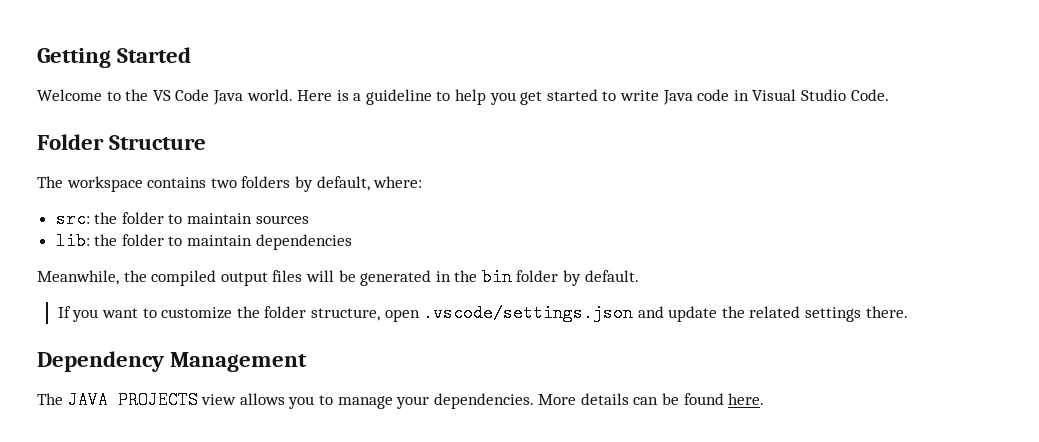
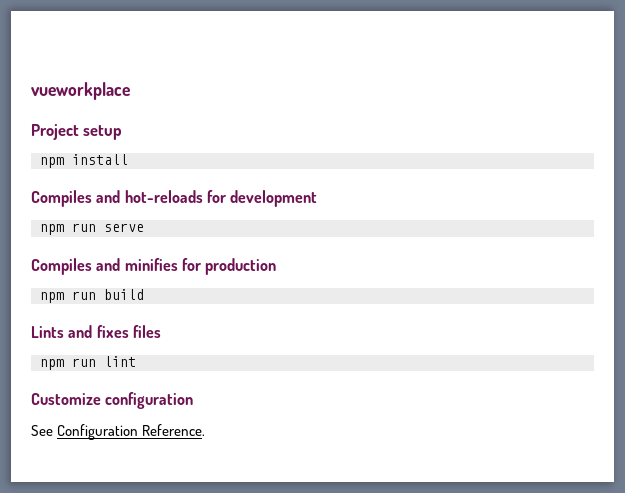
[37,47,192,68] [37,89,889,105] [37,134,207,150] [37,176,423,192] [55,210,309,228] [55,232,352,250] [37,268,639,286] [57,304,908,322] [37,351,308,372] [37,391,765,409] Getting Started // Welcome to the VS Code Java world. Here is a guideline to help you get started to write Java code in Visual Studio Code. // Folder Structure // The workspace contains two folders by default, where: // src: the folder to maintain sources // lib: the folder to maintain dependencies // Meanwhile, the compiled output files will be generated in the bin folder by default. // If you want to customize the folder structure, open .vscode/settings.json and update the related settings there. // Dependency Management // The JAVA PROJECTS view allows you to manage your dependencies. More details can be found here. -> [31,82,130,100] [31,124,123,140] [40,154,128,168] [31,190,318,207] [40,223,144,235] [31,258,277,275] [40,289,144,303] [31,325,161,338] [40,356,136,370] [31,392,194,409] [31,424,206,440] vueworkplace // Project setup // npm install // Compiles and hot-reloads for development // npm run serve // Compiles and minifies for production // npm run build // Lints and fixes files // npm run lint // Customize configuration // See Configuration Reference.

